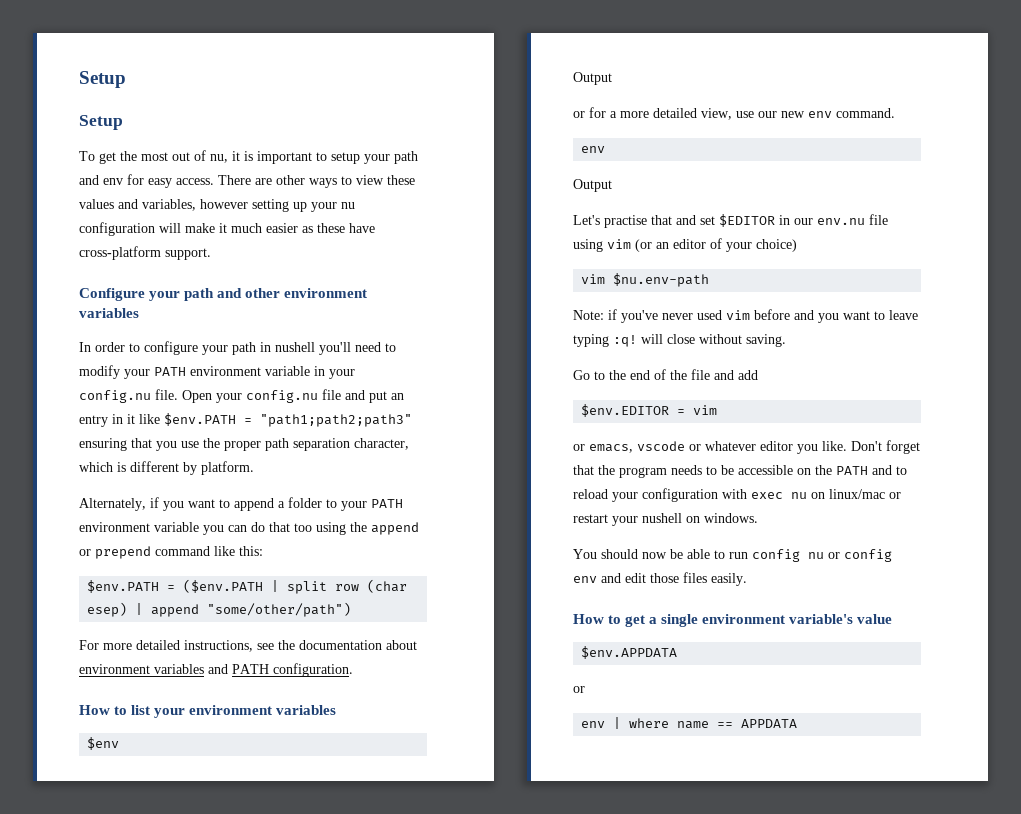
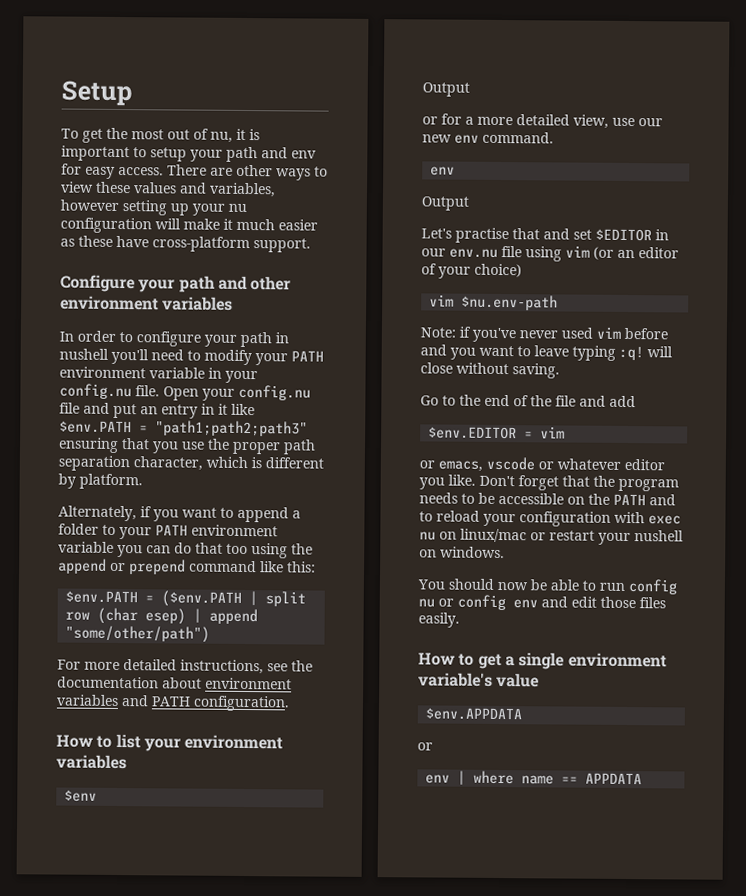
[79,71,126,88] [79,115,123,130] Setup // Setup -> [61,80,132,107] Setup

